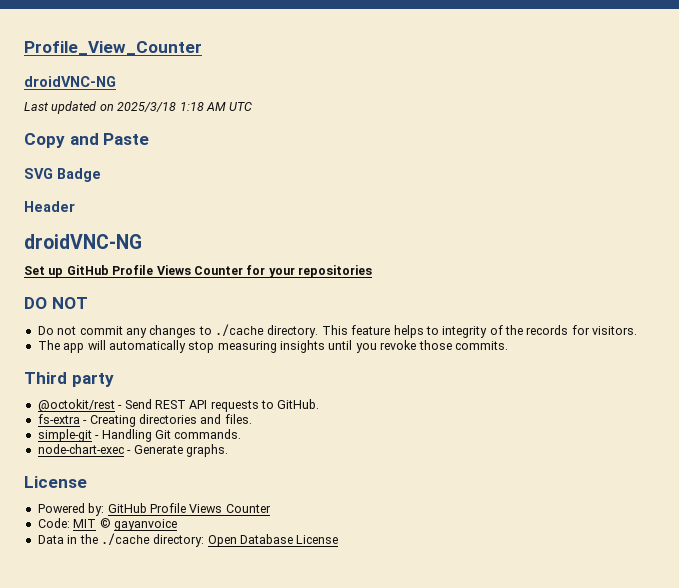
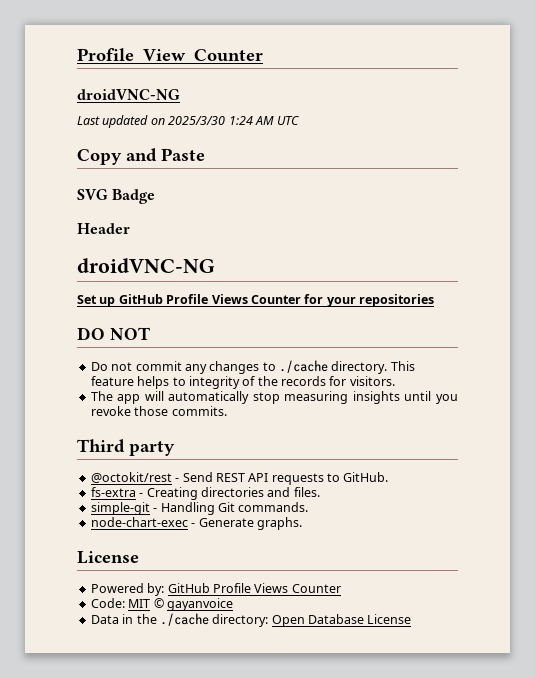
[117,102,204,112] 2025/3/18 1:18 -> [168,116,253,125] 2025/3/30 1:24

